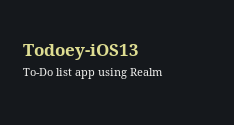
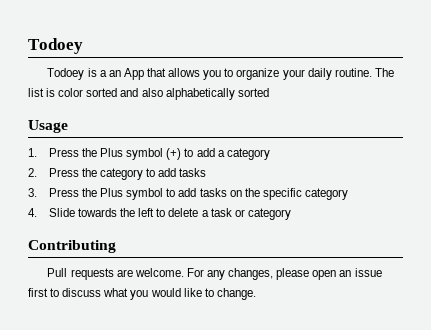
[23,44,139,60] [23,68,163,79] Todoey-iOS13 // To-Do list app using Realm -> [28,38,83,54] [47,68,394,80] [28,88,269,100] [28,120,68,133] [28,148,270,160] [28,168,207,180] [28,188,348,200] [28,208,291,220] [28,240,116,253] [47,268,382,280] [28,288,256,300] Todoey // Todoey is a an App that allows you to organize your daily routine. The list is color sorted and also alphabetically sorted // Usage // 1. Press the Plus symbol (+) to add a category // 2. Press the category to add tasks // 3. Press the Plus symbol to add tasks on the specific category // 4. Slide towards the left to delete a task or category // Contributing // Pull requests are welcome. For any changes, please open an issue first to discuss what you would like to change.

